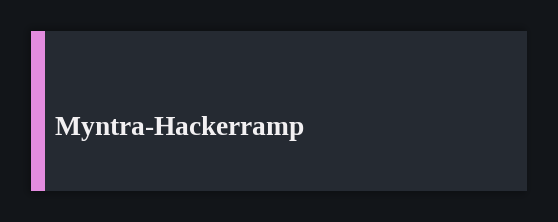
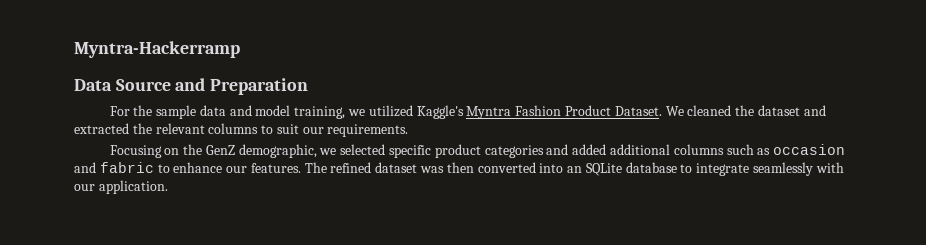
(304, 128) none -> [74,78,309,95] [109,105,826,119] [74,123,409,137] [109,144,846,158] [74,162,844,176] [74,180,168,194] // Data Source and Preparation // For the sample data and model training, we utilized Kaggle's Myntra Fashion Product Dataset. We cleaned the dataset and extracted the relevant columns to suit our requirements. // Focusing on the GenZ demographic, we selected specific product categories and added additional columns such as occasion and fabric to enhance our features. The refined dataset was then converted into an SQLite database to integrate seamlessly with our application.

